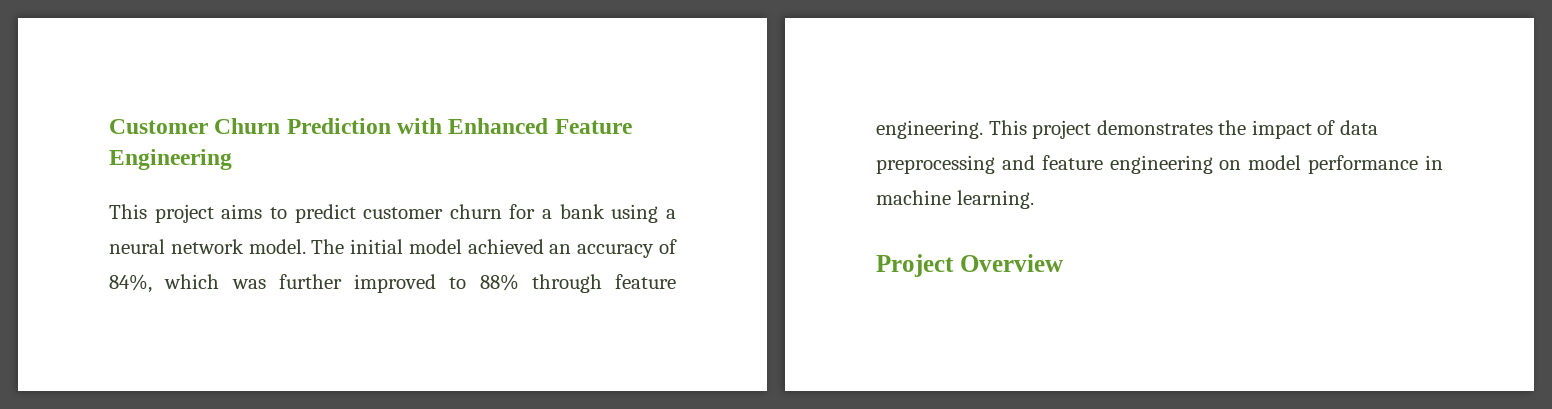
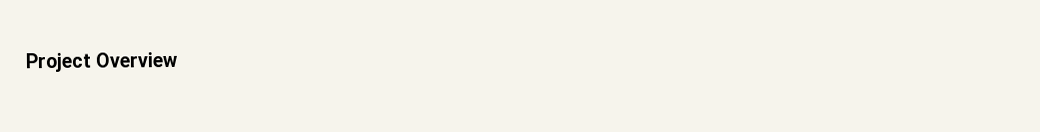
[109,118,632,134] [109,149,232,170] [109,204,676,223] [109,239,677,258] [109,274,676,293] [876,120,1378,139] [876,155,1443,174] [876,190,1034,209] Customer Churn Prediction with Enhanced Feature Engineering // This project aims to predict customer churn for a bank using a neural network model. The initial model achieved an accuracy of 84%, which was further improved to 88% through feature engineering. This project demonstrates the impact of data preprocessing and feature engineering on model performance in machine learning. // -> (25, 62) none

